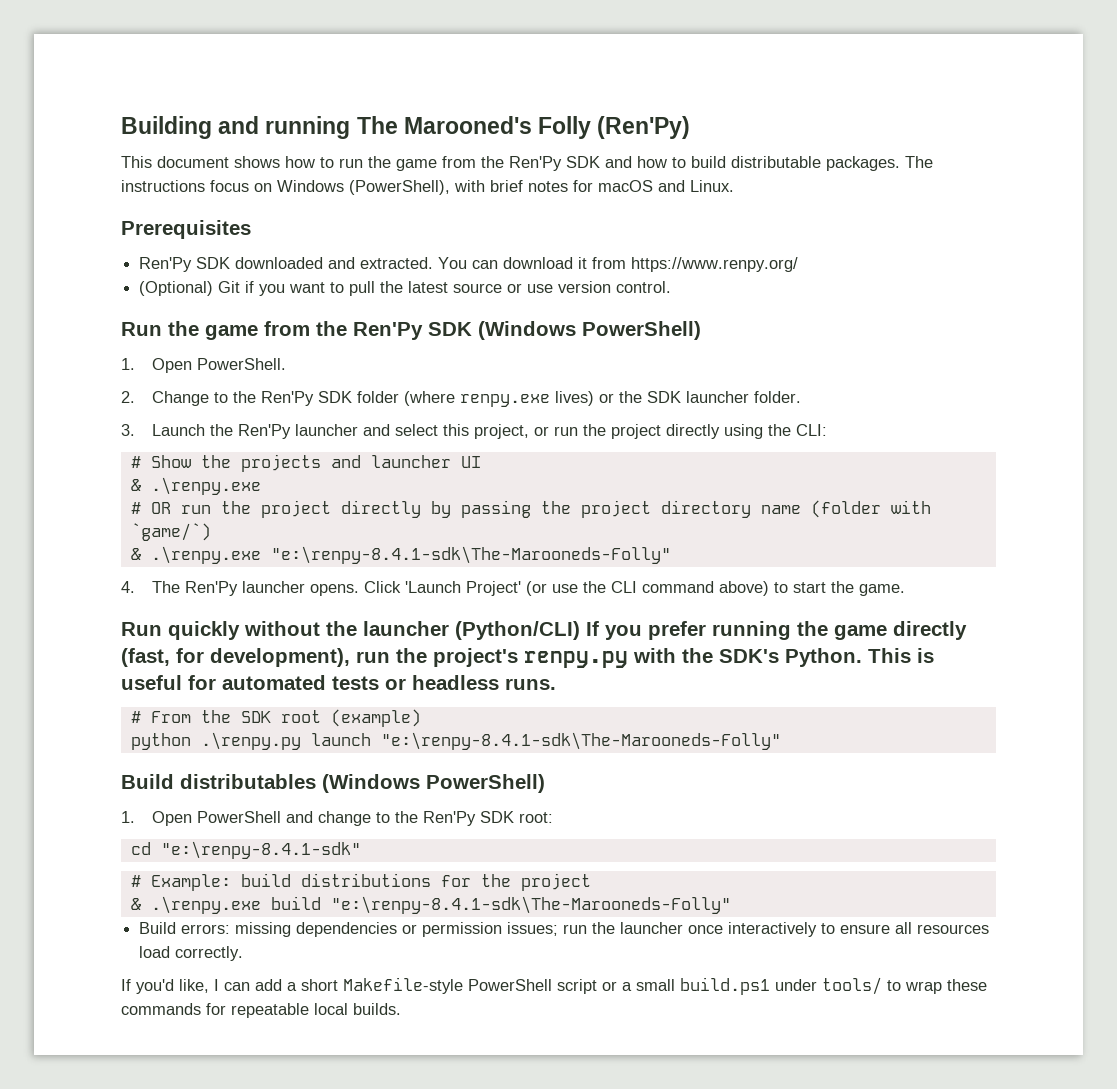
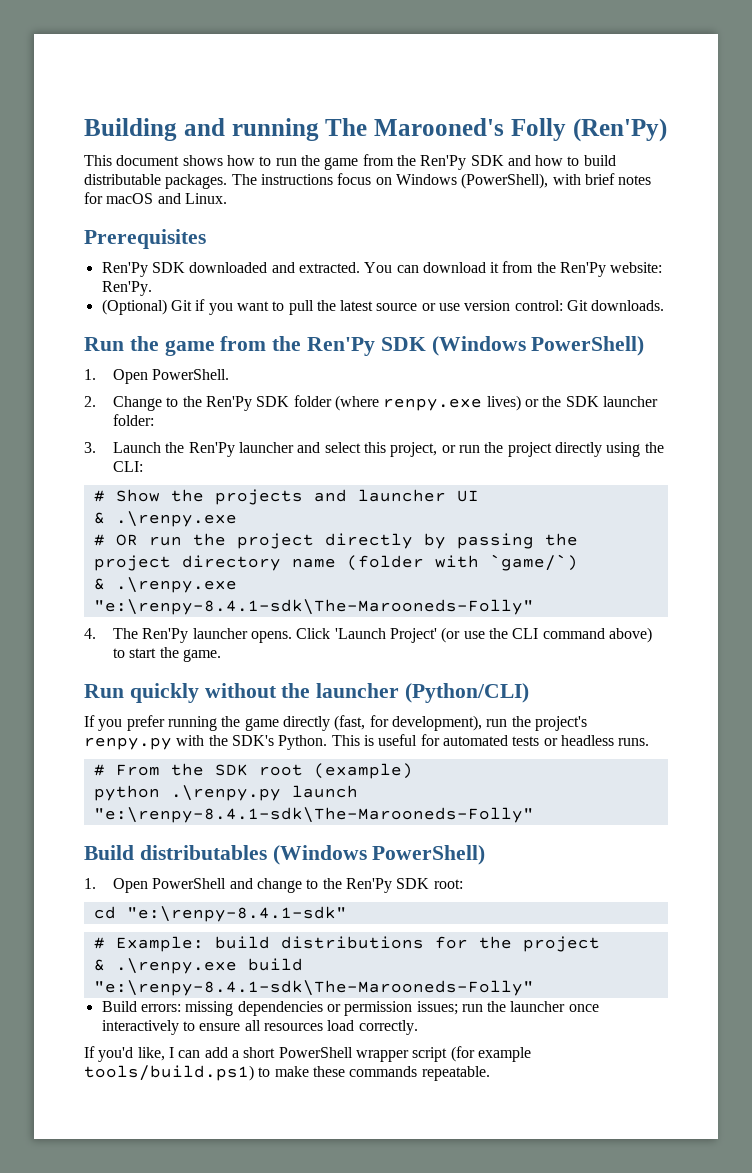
[631,257,799,272] https://www.renpy.org/ -> [536,262,663,277] [101,281,152,296] the Ren'Py website: Ren'Py.
[616,281,672,293] control. -> [514,300,665,311] control: Git downloads.
[753,391,801,403] folder. -> [113,414,155,426] folder:
(580, 630) none -> (530, 693) //
[343,977,987,995] [121,1003,401,1018] Makefile-style PowerShell script or a small build.ps1 under tools/ to wrap these commands for repeatable local builds. -> [278,1046,531,1062] [84,1065,490,1081] PowerShell wrapper script (for example tools/build.ps1) to make these commands repeatable.

